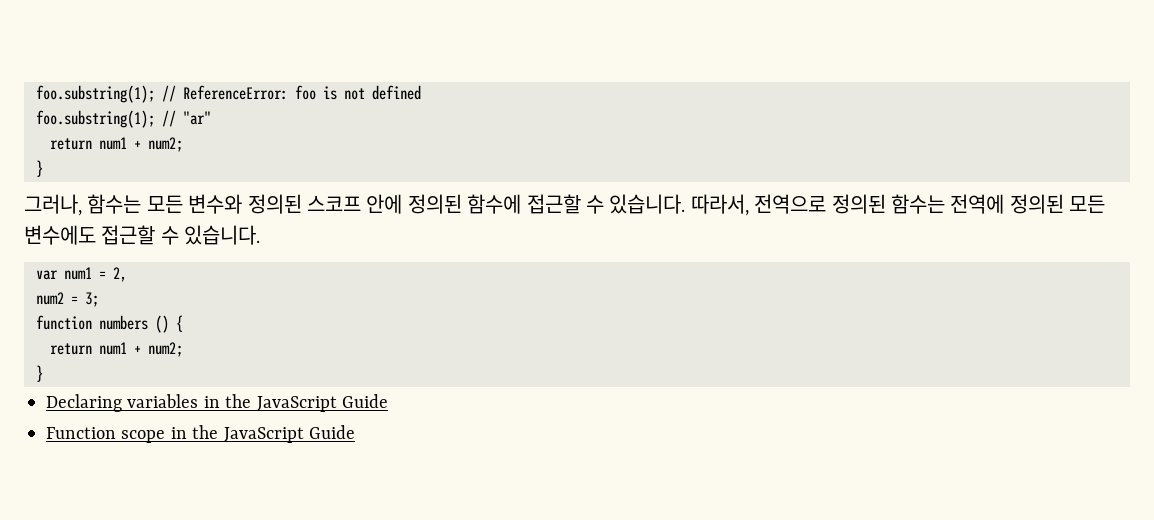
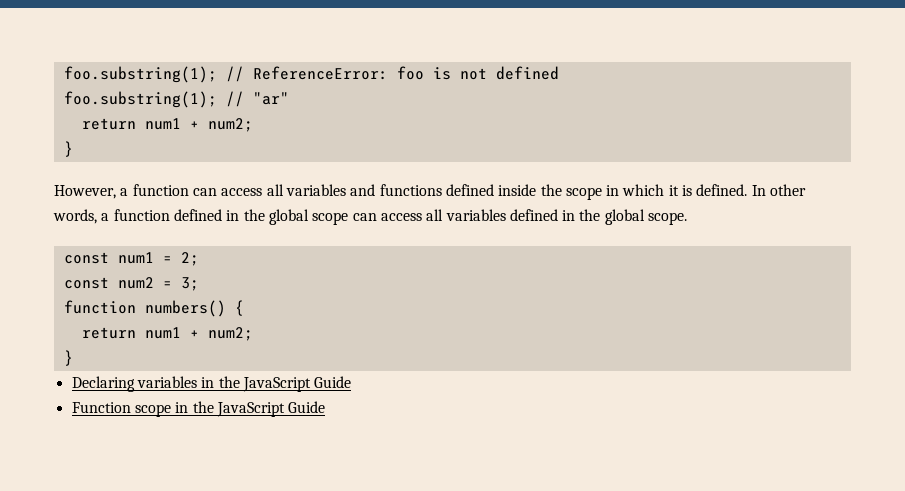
[24,194,1106,216] [24,225,261,245] [36,267,127,282] 그러나, 함수는 모든 변수와 정의된 스코프 안에 정의된 함수에 접근할 수 있습니다. 따라서, 전역으로 정의된 함수는 전역에 정의된 모든 변수에도 접근할 수 있습니다. // var num1 = 2, // -> [54,184,807,200] [53,209,688,225] [63,252,199,266] [63,277,109,289] However, a function can access all variables and functions defined inside the scope in which it is defined. In other words, a function defined in the global scope can access all variables defined in the global scope. // const num1 = 2; // const
[99,315,169,333] numbers () -> [144,300,226,317] numbers()

